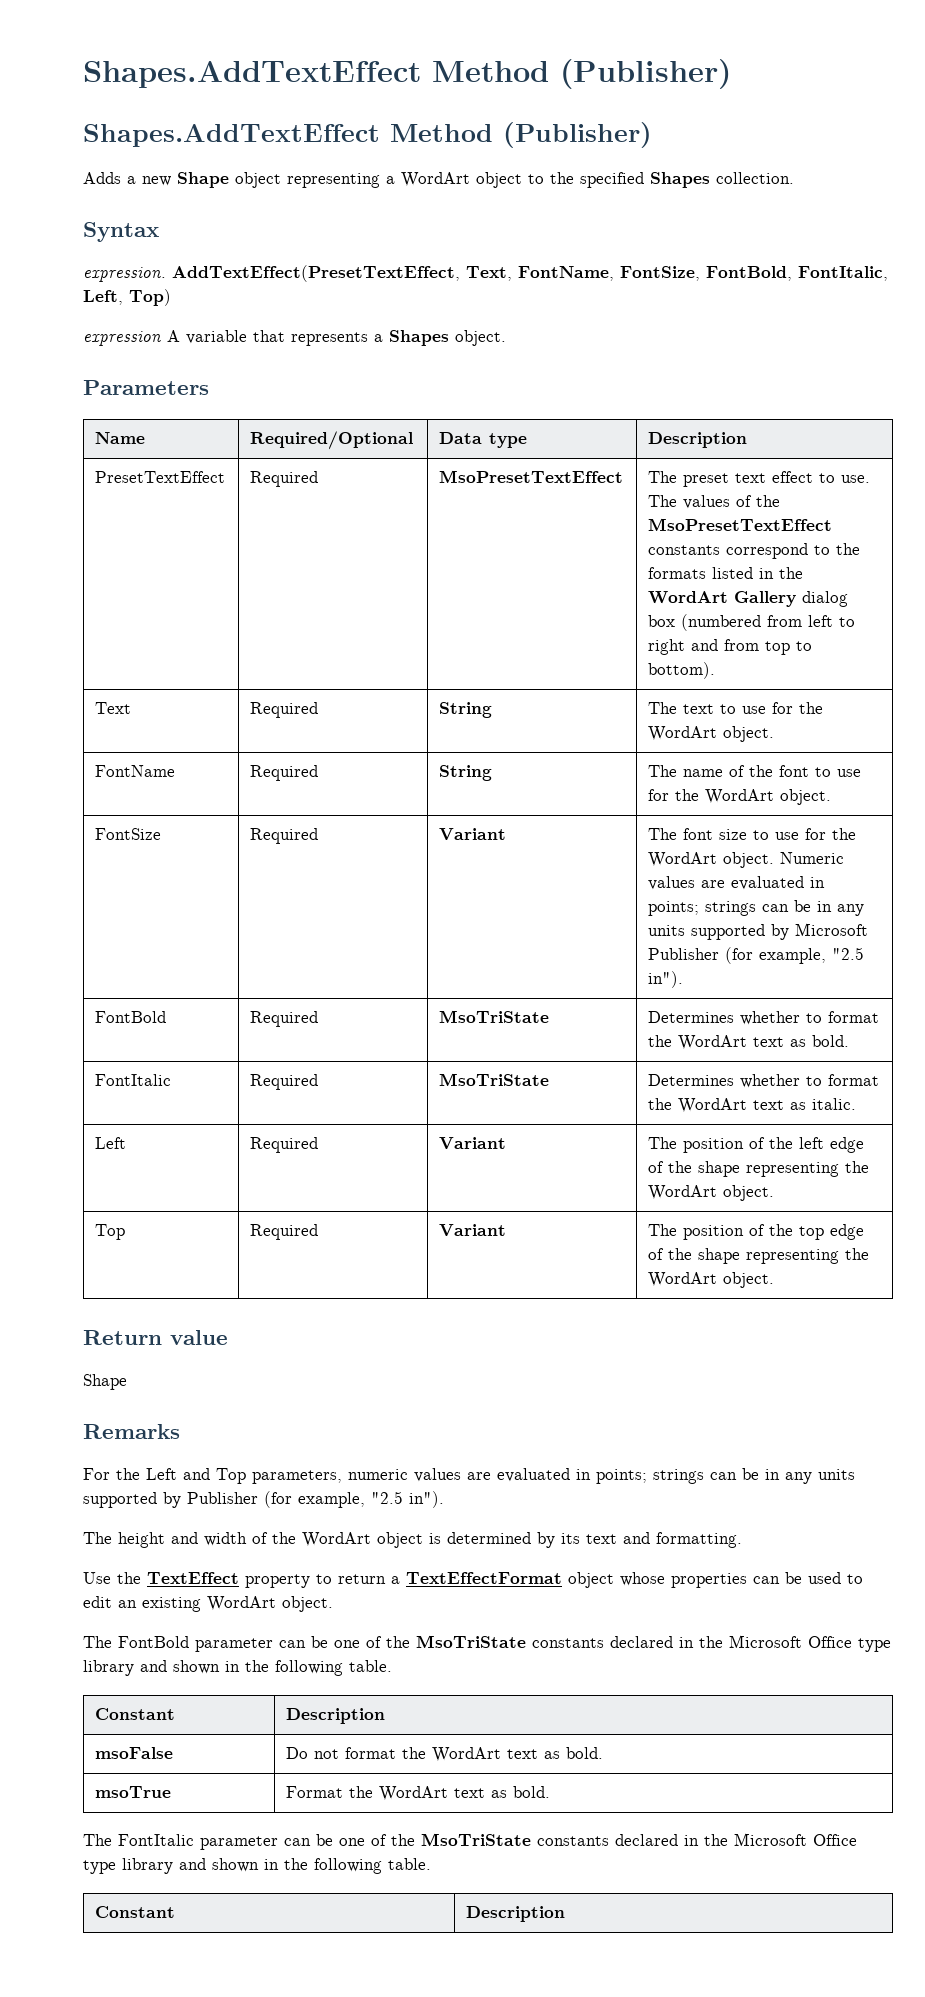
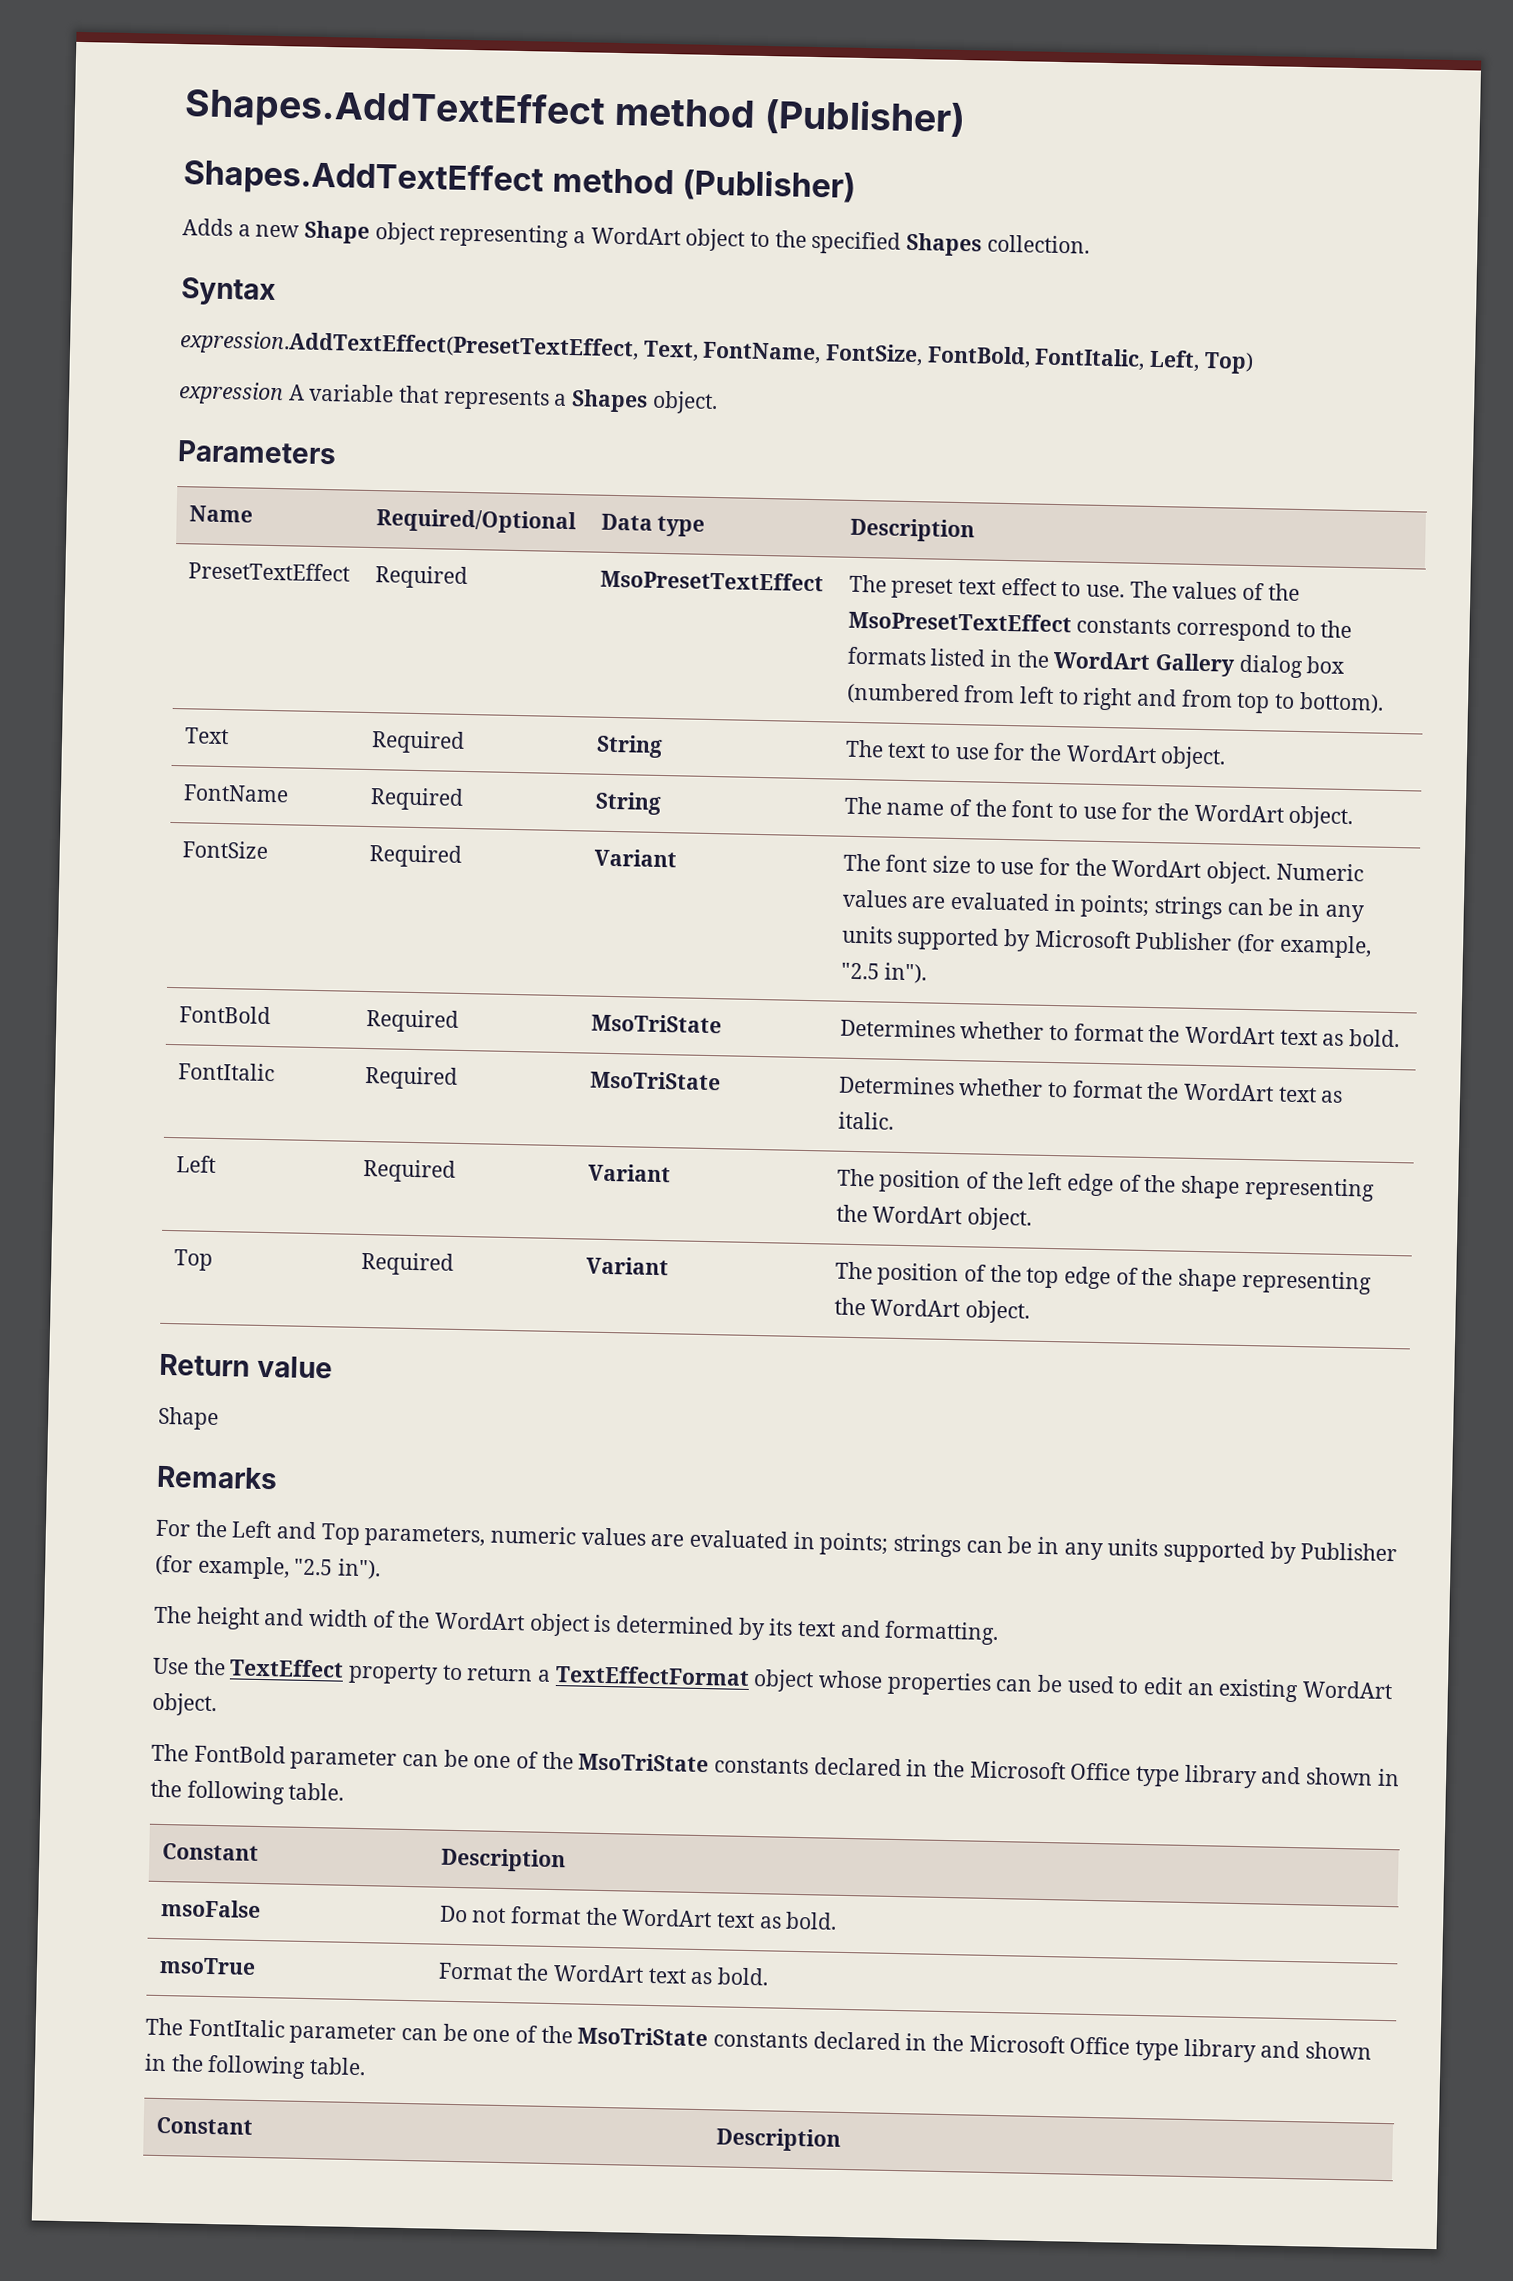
[83,61,549,88] Shapes.AddTextEffect Method -> [184,87,757,133] Shapes.AddTextEffect method
[390,124,493,142] Method -> [551,167,674,195] method
[83,265,460,282] expression. AddTextEffect(PresetTextEffect, -> [179,330,639,362] expression.AddTextEffect(PresetTextEffect,

